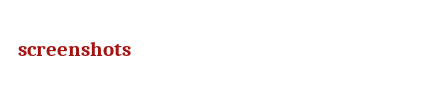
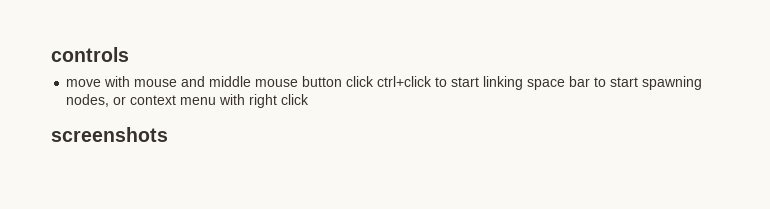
(18, 48) none -> [51,47,129,62] [66,76,703,90] [66,94,310,108] controls // move with mouse and middle mouse button click ctrl+click to start linking space bar to start spawning nodes, or context menu with right click //

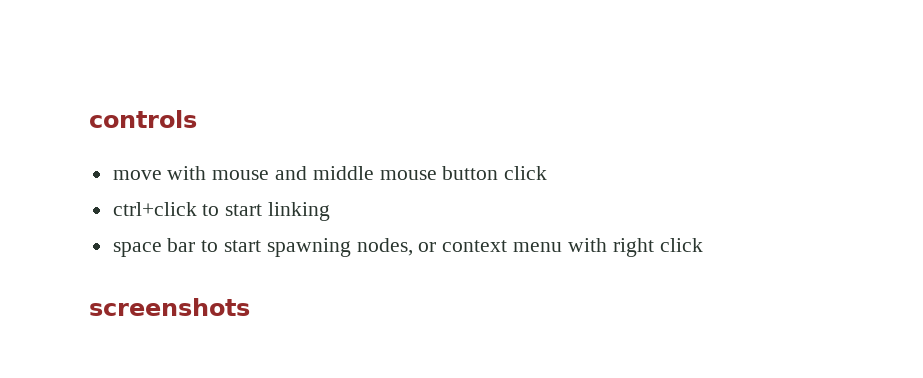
(375, 81) none -> (548, 173) //
(524, 83) none -> (331, 211) //

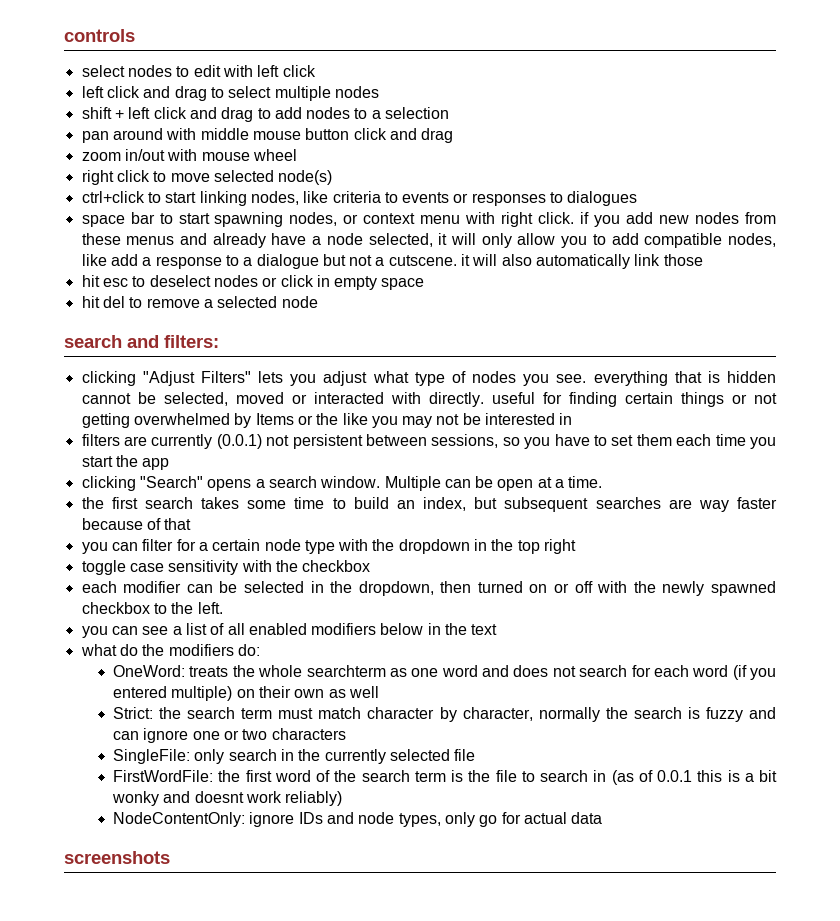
[112,166,548,180] [112,202,331,221] move with mouse and middle mouse button click // ctrl+click to start linking -> [81,65,316,77] [81,86,379,101] [81,107,450,122] [81,128,454,143] [81,149,297,161] [81,170,333,185] [81,191,638,206] select nodes to edit with left click // left click and drag to select multiple nodes // shift + left click and drag to add nodes to a selection // pan around with middle mouse button click and drag // zoom in/out with mouse wheel // right click to move selected node(s) // ctrl+click to start linking nodes, like criteria to events or responses to dialogues
[659,238,703,252] click -> [538,212,776,227] [81,233,776,248] [81,254,703,269] [81,275,425,290] [81,296,318,308] [64,335,219,348] [81,371,776,386] [81,392,777,407] [81,413,573,428] [81,434,776,449] [81,455,170,470] [81,476,603,491] [81,497,777,512] [81,518,192,530] [81,539,577,554] [81,560,371,575] [81,581,776,596] [81,602,223,614] [81,623,498,638] [80,644,260,656] [113,665,776,680] [113,686,380,701] [113,707,776,722] [113,728,346,743] [113,749,476,764] [113,770,778,785] [112,791,343,806] [113,812,603,827] click. if you add new nodes from these menus and already have a node selected, it will only allow you to add compatible nodes, like add a response to a dialogue but not a cutscene. it will also automatically link those // hit esc to deselect nodes or click in empty space // hit del to remove a selected node // search and filters: // clicking "Adjust Filters" lets you adjust what type of nodes you see. everything that is hidden cannot be selected, moved or interacted with directly. useful for finding certain things or not getting overwhelmed by Items or the like you may not be interested in // filters are currently (0.0.1) not persistent between sessions, so you have to set them each time you start the app // clicking "Search" opens a search window. Multiple can be open at a time. // the first search takes some time to build an index, but subsequent searches are way faster because of that // you can filter for a certain node type with the dropdown in the top right // toggle case sensitivity with the checkbox // each modifier can be selected in the dropdown, then turned on or off with the newly spawned checkbox to the left. // you can see a list of all enabled modifiers below in the text // what do the modifiers do: // OneWord: treats the whole searchterm as one word and does not search for each word (if you entered multiple) on their own as well // Strict: the search term must match character by character, normally the search is fuzzy and can ignore one or two characters // SingleFile: only search in the currently selected file // FirstWordFile: the first word of the search term is the file to search in (as of 0.0.1 this is a bit wonky and doesnt work reliably) // NodeContentOnly: ignore IDs and node types, only go for actual data

